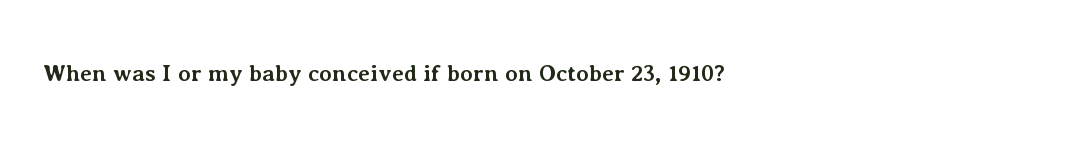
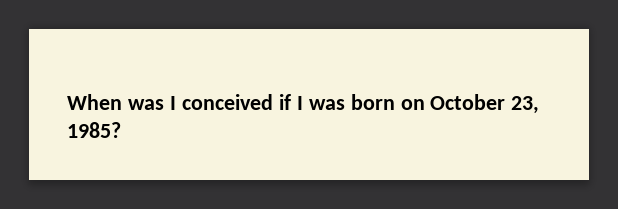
[177,65,442,86] or my baby conceived if -> [181,94,345,110] conceived if I was
[667,65,725,81] 1910? -> [67,122,121,138] 1985?

